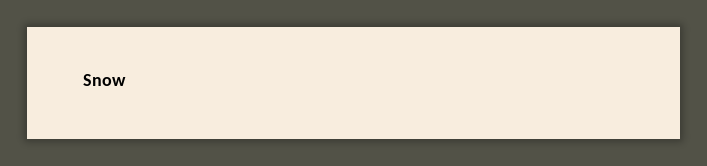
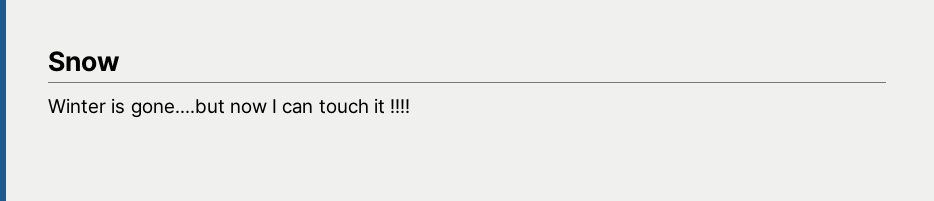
(126, 80) none -> [48,98,411,118] // Winter is gone....but now I can touch it !!!!

